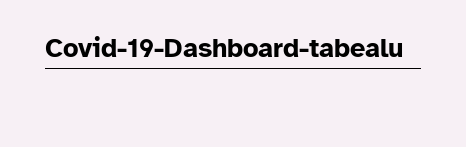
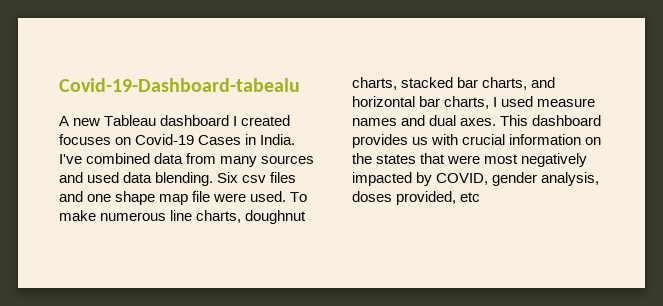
(403, 46) none -> [59,115,291,126] [59,134,296,145] [59,153,315,167] [59,172,297,186] [59,191,308,205] [59,210,307,224] [352,77,556,90] [352,96,596,109] [352,115,602,126] [352,134,602,148] [352,153,588,167] [352,172,600,186] [352,191,481,205] // A new Tableau dashboard I created focuses on Covid-19 Cases in India. I've combined data from many sources and used data blending. Six csv files and one shape map file were used. To make numerous line charts, doughnut charts, stacked bar charts, and horizontal bar charts, I used measure names and dual axes. This dashboard provides us with crucial information on the states that were most negatively impacted by COVID, gender analysis, doses provided, etc

